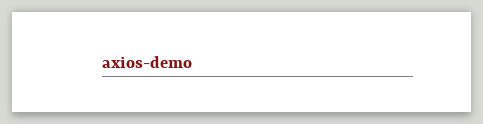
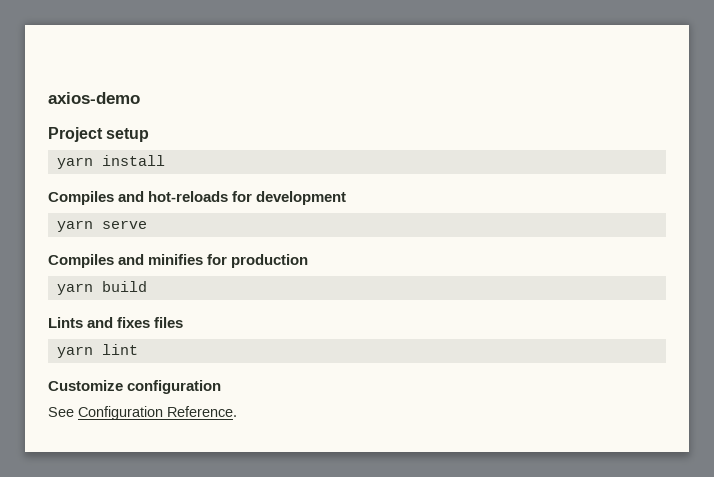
(192, 62) none -> [48,127,150,142] [56,155,165,169] [48,191,347,205] [56,220,147,232] [48,254,309,268] [56,281,147,295] [48,317,184,328] [56,344,138,358] [48,380,222,394] [48,406,237,420] // Project setup // yarn install // Compiles and hot-reloads for development // yarn serve // Compiles and minifies for production // yarn build // Lints and fixes files // yarn lint // Customize configuration // See Configuration Reference.

